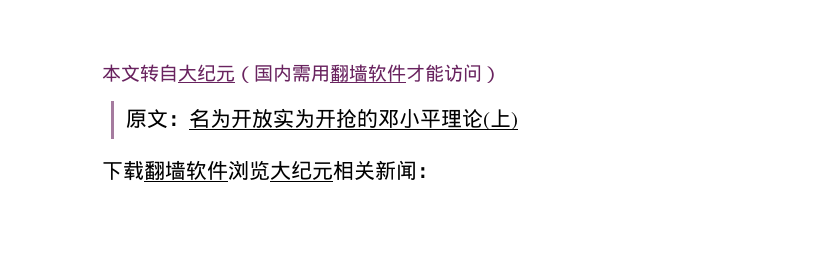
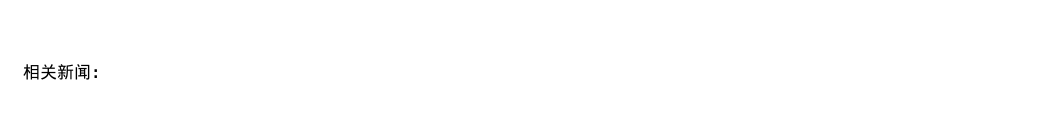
[102,64,501,83] [125,108,518,130] [102,160,333,181] 本文转自大纪元（国内需用翻墙软件才能访问） // 原文：名为开放实为开抢的邓小平理论(上) // 下载翻墙软件浏览大纪元 -> (23, 72) none

